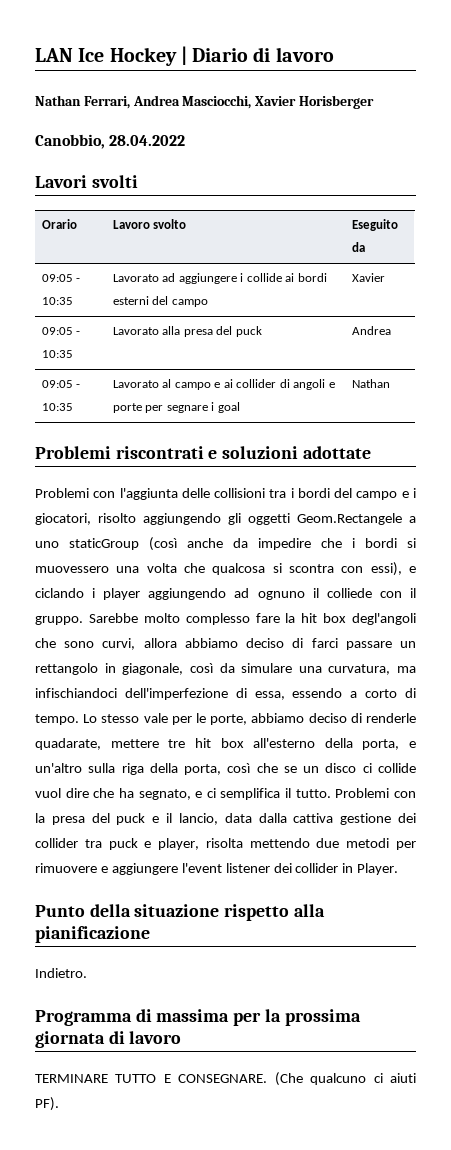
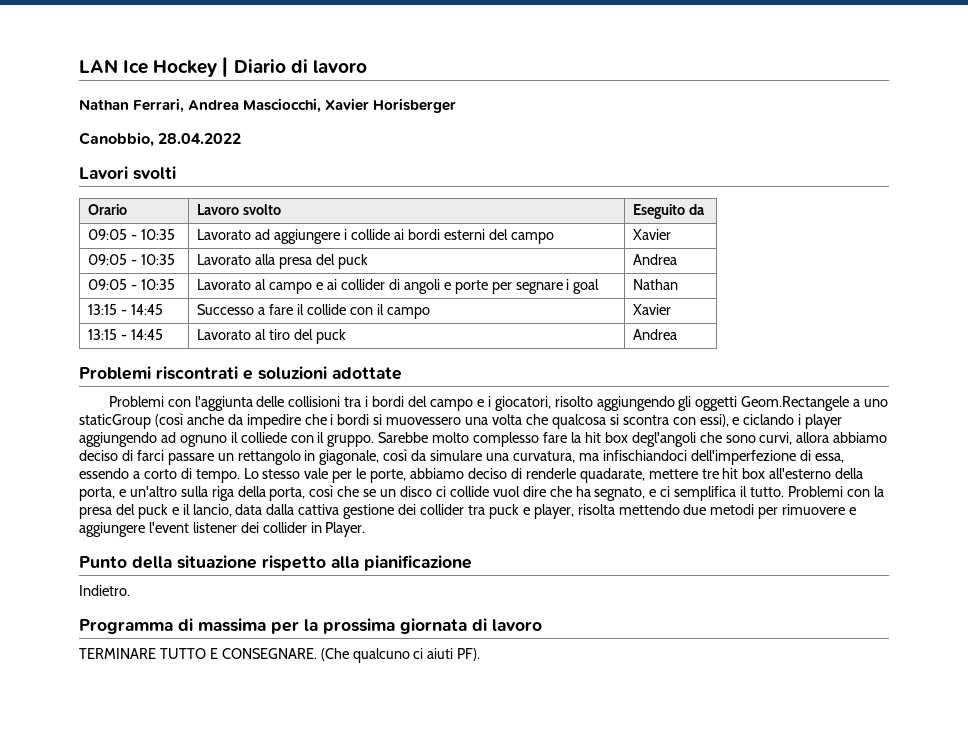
(390, 383) none -> [88,304,164,315] [197,304,430,319] [633,304,672,315] [88,329,164,340] [197,329,347,344] [633,329,678,340] // 13:15 - 14:45 | Successo a fare il collide con il campo | Xavier // 13:15 - 14:45 | Lavorato al tiro del puck | Andrea

